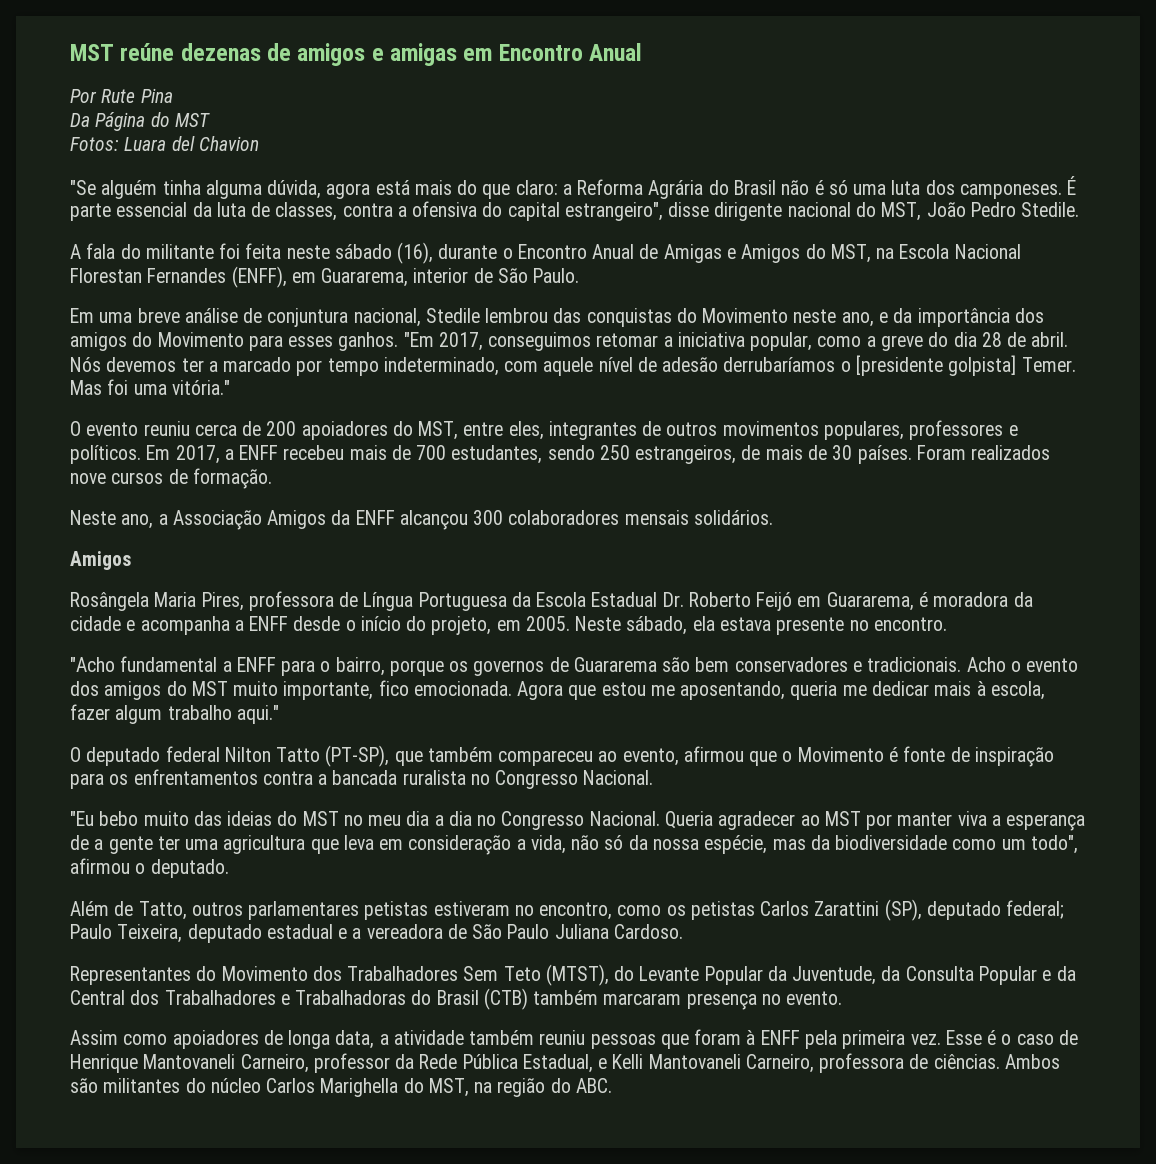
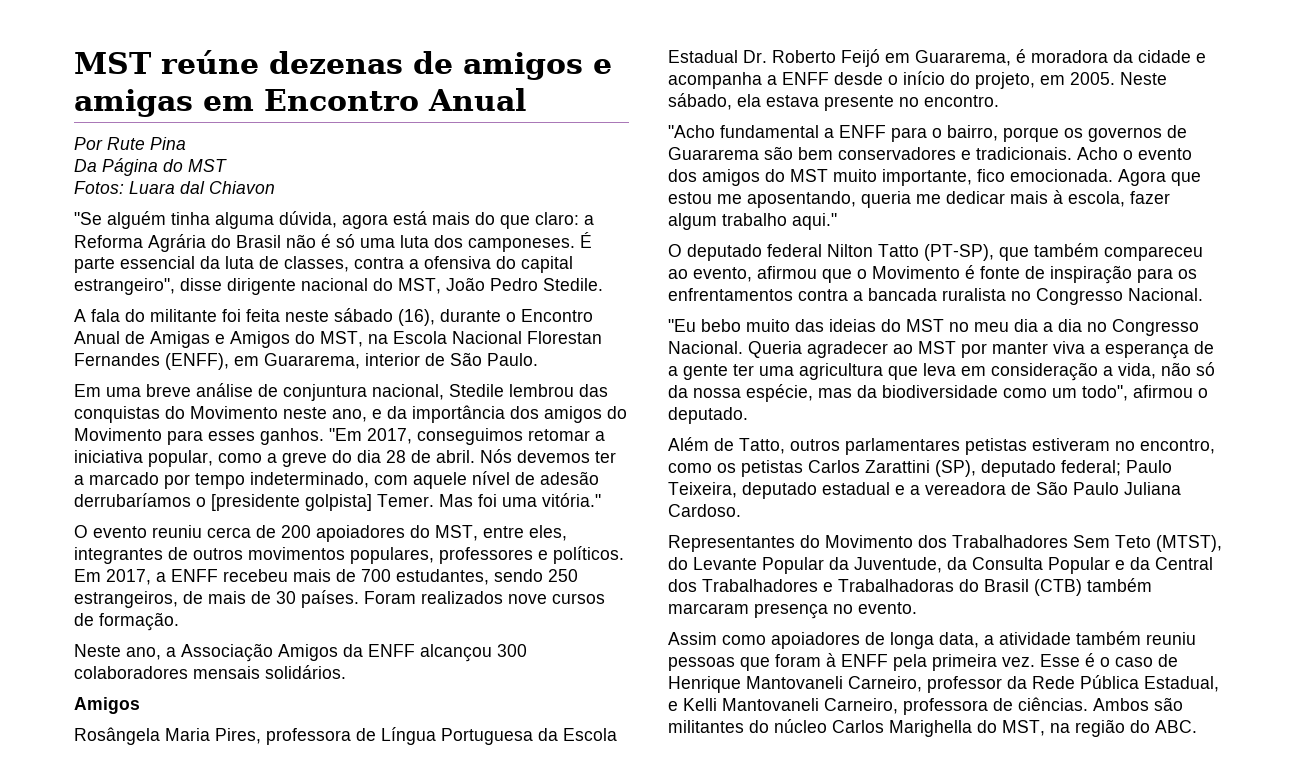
[171,136,259,151] del Chavion -> [180,181,275,194] dal Chiavon

